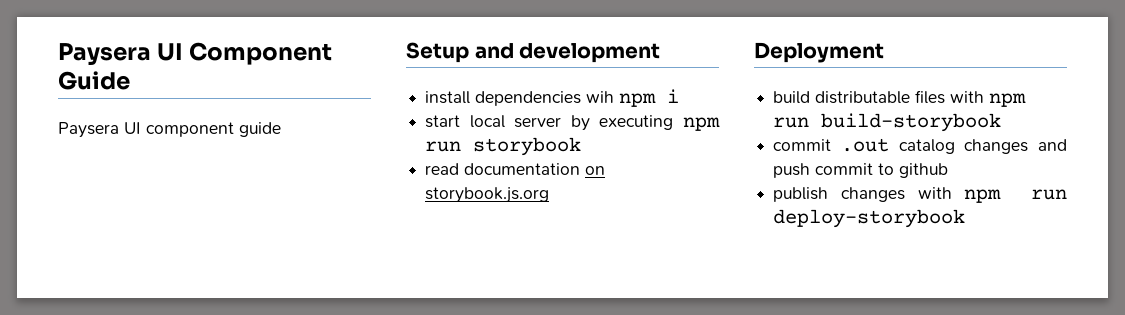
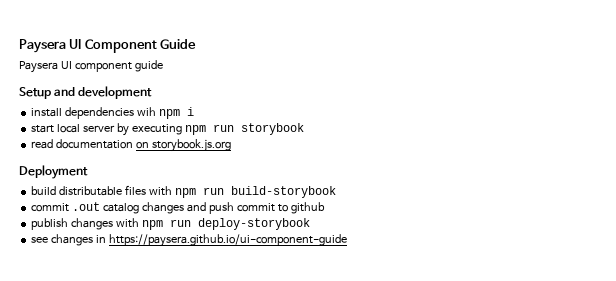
(966, 218) none -> [31,234,348,247] // see changes in https://paysera.github.io/ui-component-guide

